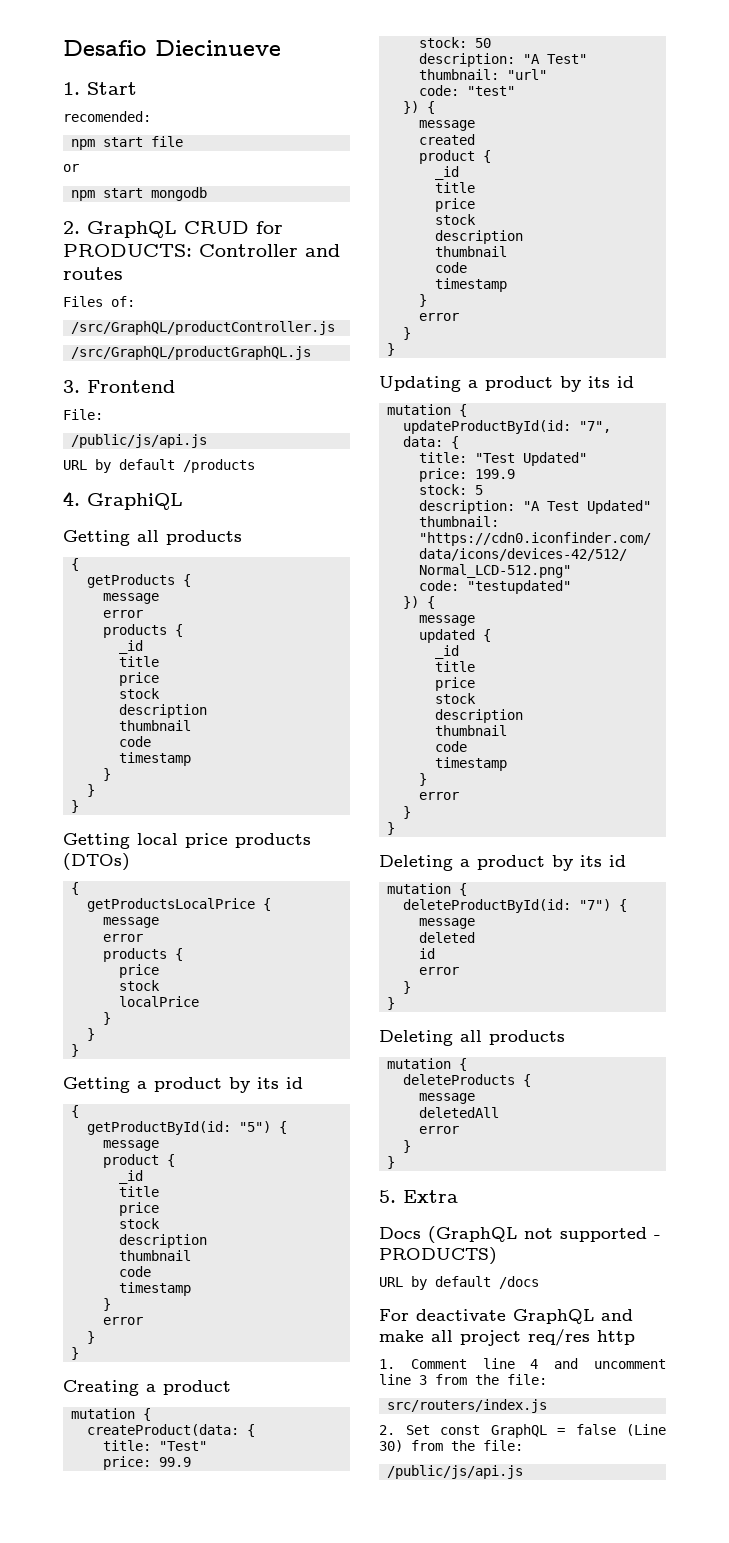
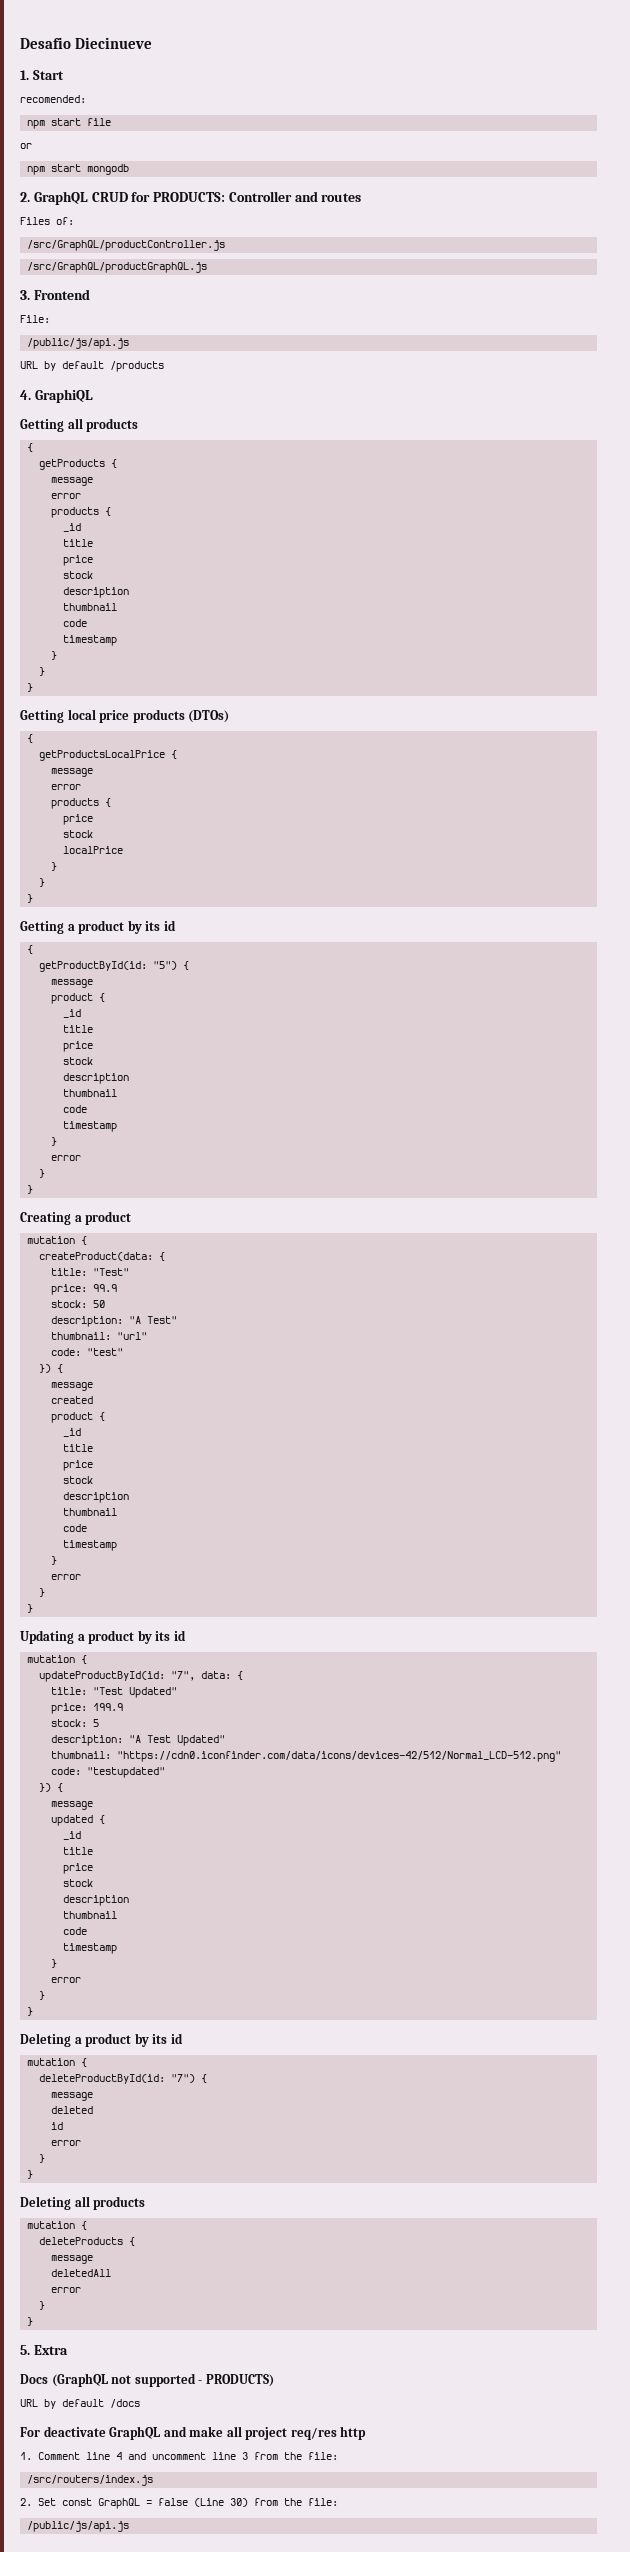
[387,1399,548,1413] src/routers/index.js -> [27,2475,154,2486] /src/routers/index.js

